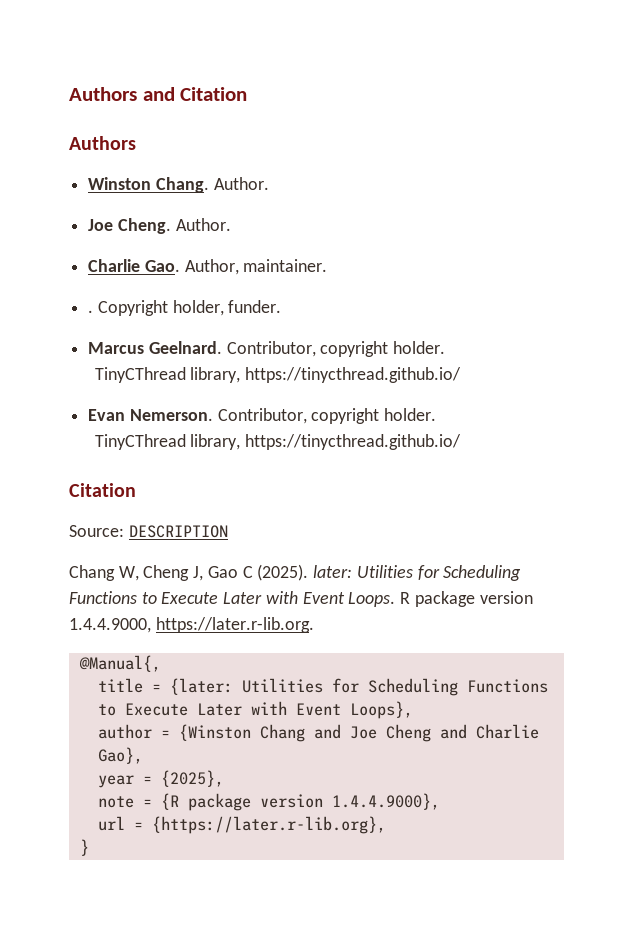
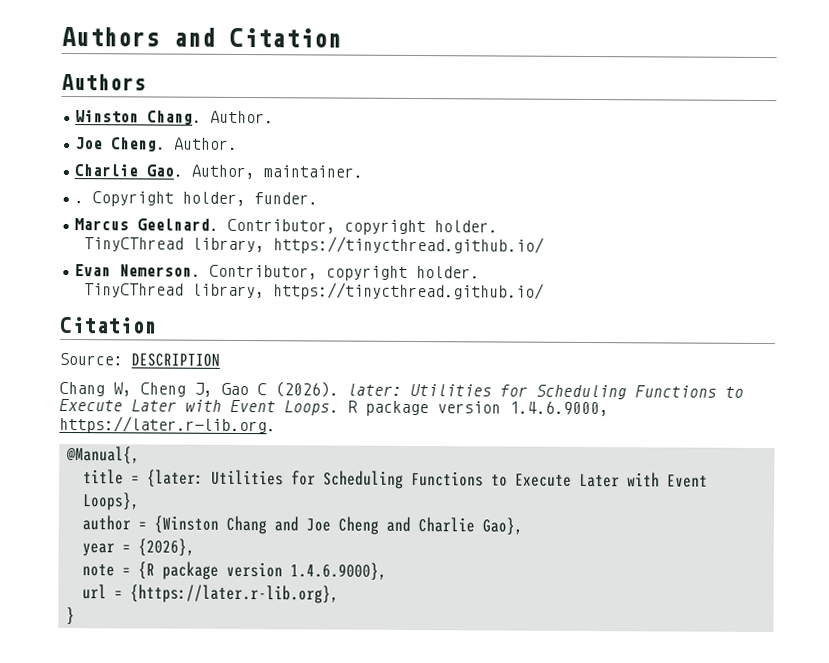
[257,564,309,581] (2025). -> [275,381,339,398] (2026).
[69,618,151,633] 1.4.4.9000, -> [509,400,609,417] 1.4.6.9000,
[160,770,224,787] {2025}, -> [137,538,195,557] {2026},
[331,793,440,810] 1.4.4.9000}, -> [289,562,387,581] 1.4.6.9000},

